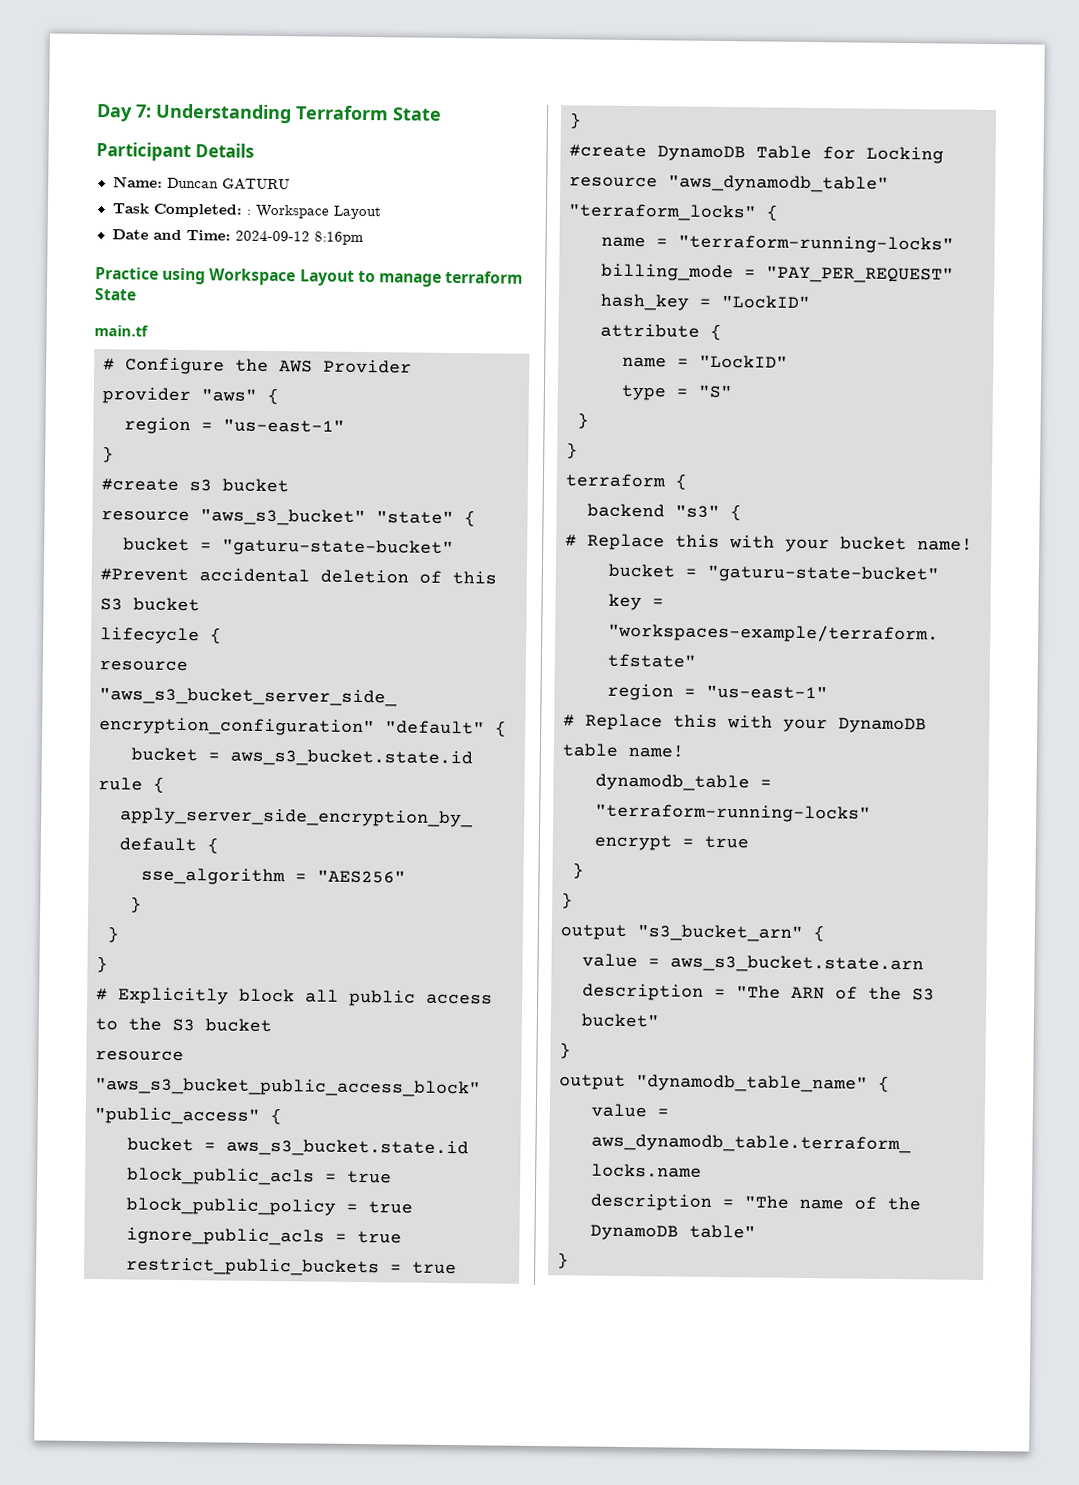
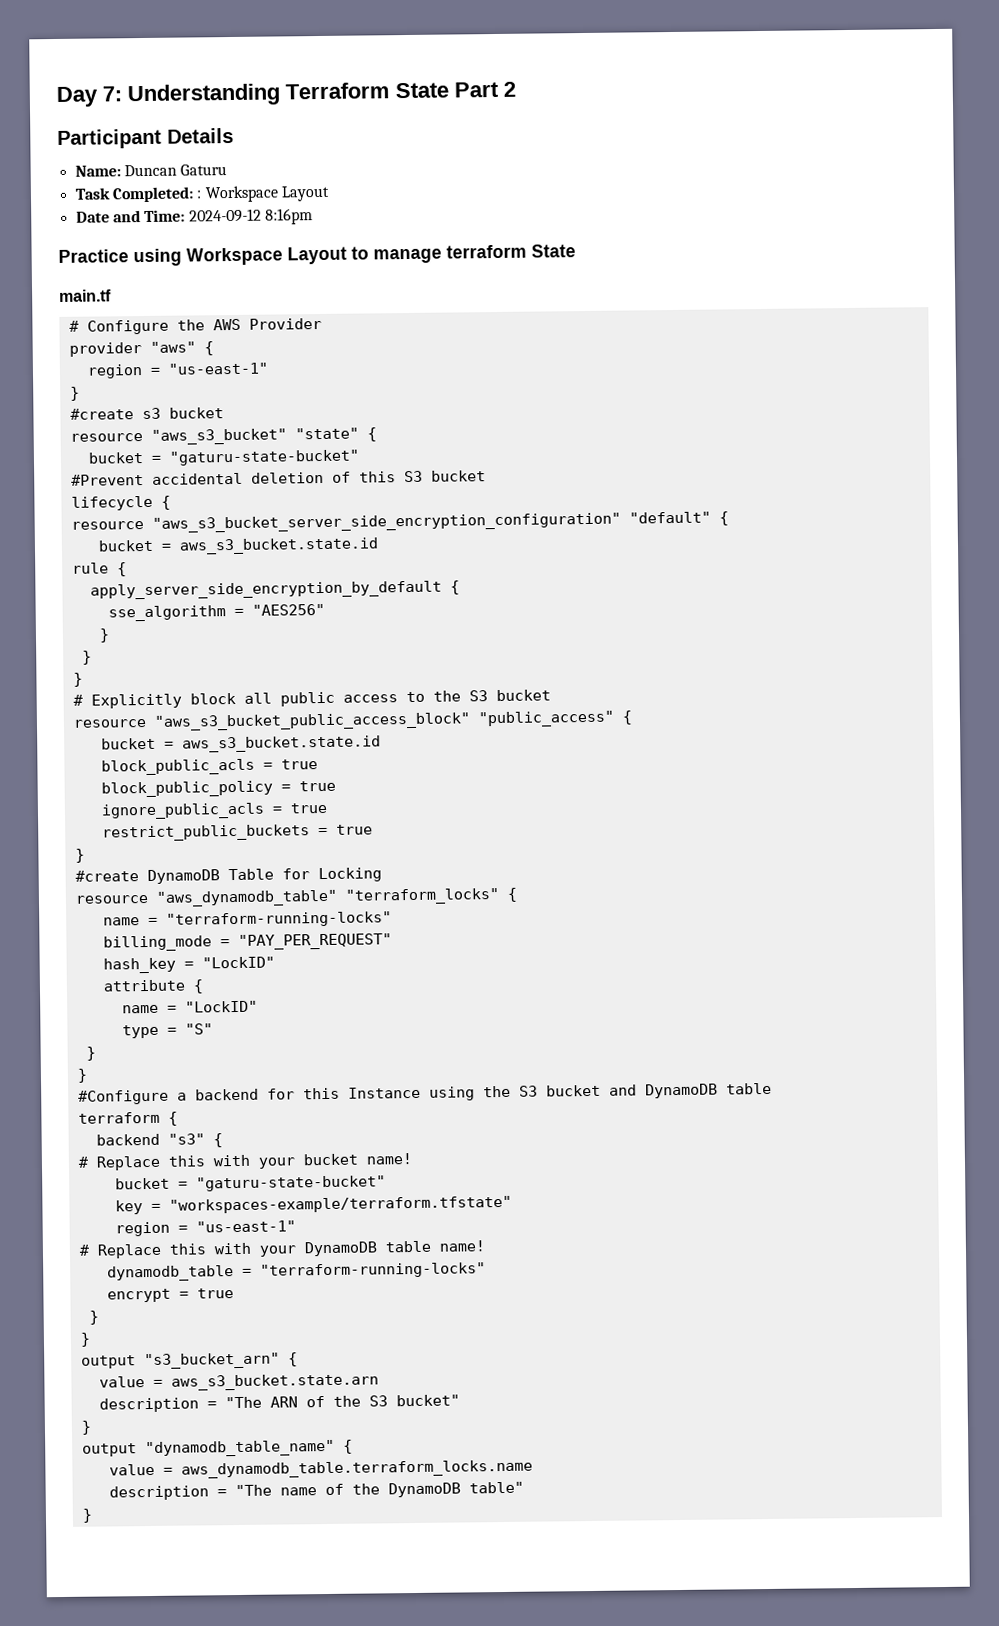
(442, 114) none -> [454,81,516,98] Part 2
[221,178,290,191] GATURU -> [180,164,228,176] Gaturu
(578, 450) none -> [77,1082,772,1105] // #Configure a backend for this Instance using the S3 bucket and DynamoDB table

